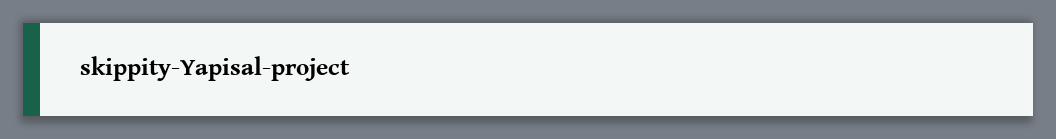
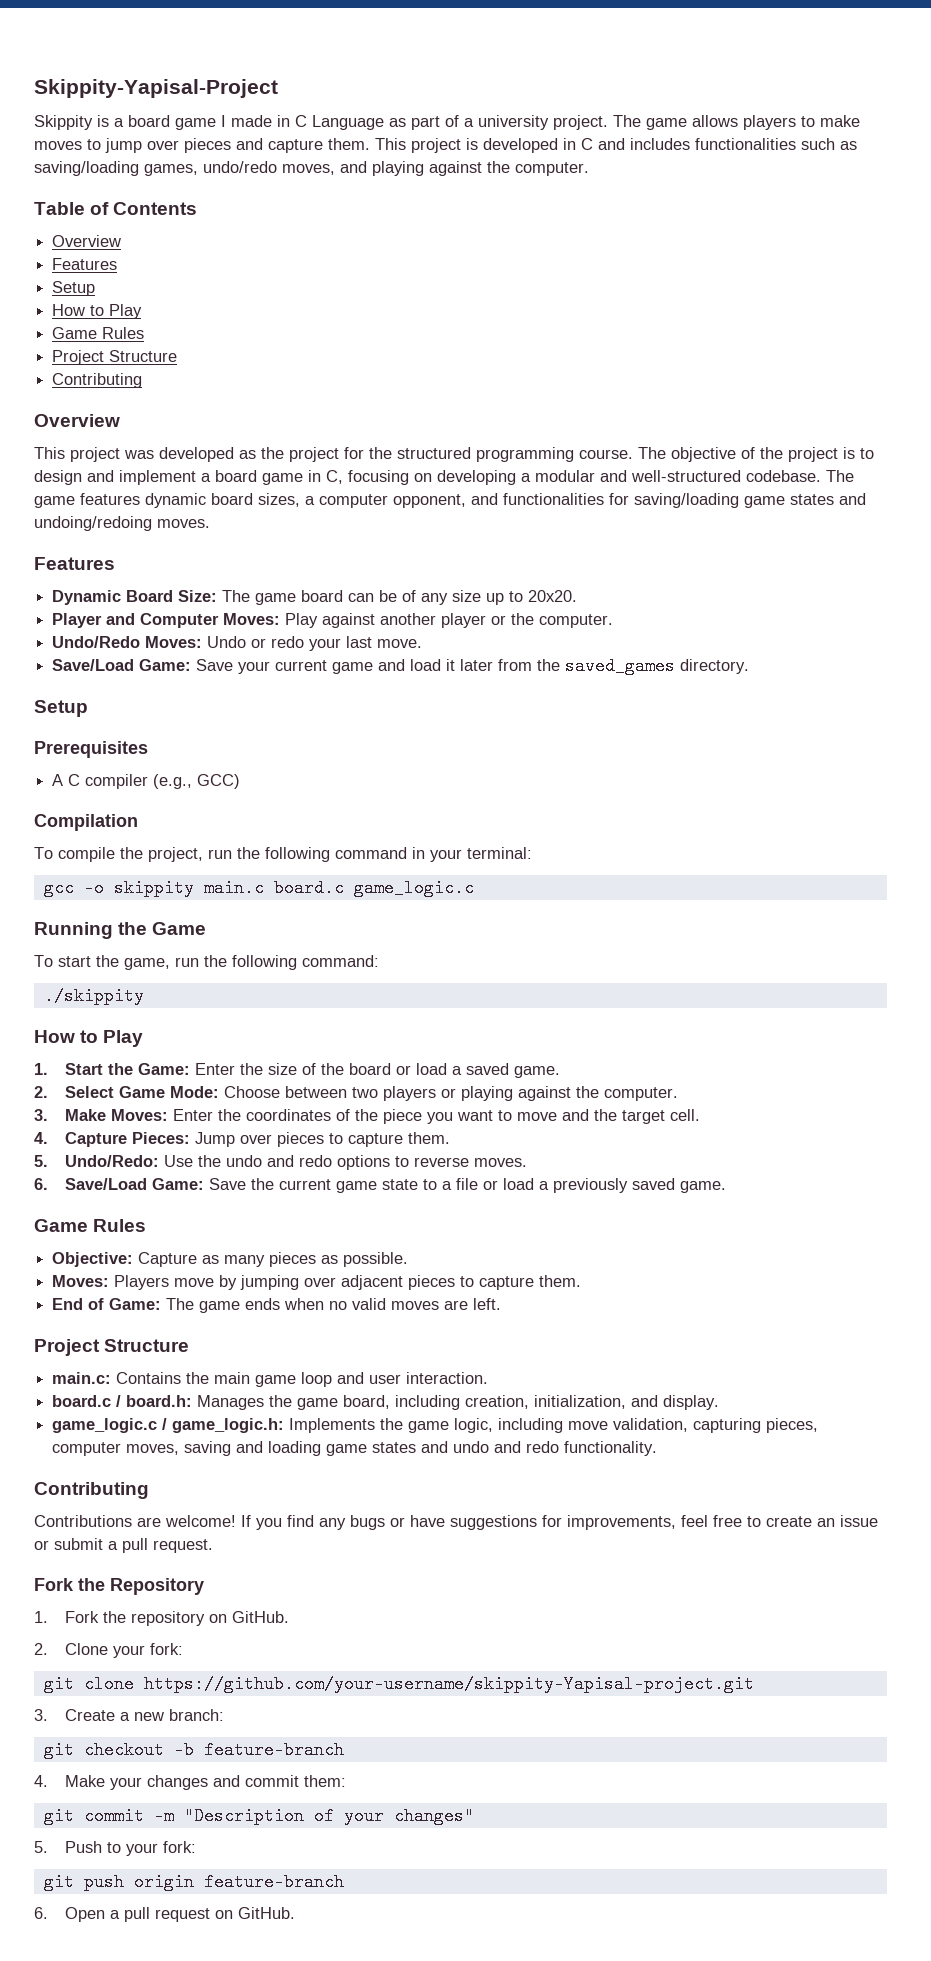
[80,56,350,81] skippity-Yapisal-project -> [34,79,278,98] [34,115,860,130] [34,138,857,153] [34,161,589,176] [34,202,198,215] [52,235,122,247] [52,258,118,270] [52,281,96,296] [52,304,143,319] [52,327,145,339] [52,350,178,365] [52,373,143,388] [34,414,120,427] [34,447,874,462] [34,470,854,485] [34,493,866,508] [34,516,210,531] [34,557,115,570] [52,590,578,605] [52,613,614,628] [52,636,423,651] [52,657,750,675] [34,700,88,717] [34,741,148,758] [52,774,241,789] [34,814,138,831] [34,847,532,862] [43,879,474,897] [34,922,207,939] [34,955,379,970] [43,987,144,1005] [34,1030,144,1047] [34,1063,561,1078] [34,1086,679,1101] [34,1109,701,1124] [34,1132,451,1147] [34,1155,528,1170] [34,1178,727,1193] [34,1219,147,1232] [52,1252,409,1267] [52,1275,582,1290] [52,1298,502,1313] [34,1339,190,1356] [52,1372,489,1387] [52,1395,720,1410] [52,1418,819,1433] [52,1441,658,1456] [34,1482,149,1499] [34,1515,878,1530] [34,1538,213,1553] [34,1578,204,1595] [34,1611,290,1626] [34,1643,184,1658] [43,1675,754,1693] [34,1709,225,1721] [43,1741,344,1759] [34,1775,347,1790] [43,1807,474,1825] [34,1841,197,1856] [43,1873,344,1891] [34,1907,296,1922] Skippity-Yapisal-Project // Skippity is a board game I made in C Language as part of a university project. The game allows players to make moves to jump over pieces and capture them. This project is developed in C and includes functionalities such as saving/loading games, undo/redo moves, and playing against the computer. // Table of Contents // Overview // Features // Setup // How to Play // Game Rules // Project Structure // Contributing // Overview // This project was developed as the project for the structured programming course. The objective of the project is to design and implement a board game in C, focusing on developing a modular and well-structured codebase. The game features dynamic board sizes, a computer opponent, and functionalities for saving/loading game states and undoing/redoing moves. // Features // Dynamic Board Size: The game board can be of any size up to 20x20. // Player and Computer Moves: Play against another player or the computer. // Undo/Redo Moves: Undo or redo your last move. // Save/Load Game: Save your current game and load it later from the saved_games directory. // Setup // Prerequisites // A C compiler (e.g., GCC) // Compilation // To compile the project, run the following command in your terminal: // gcc -o skippity main.c board.c game_logic.c // Running the Game // To start the game, run the following command: // ./skippity // How to Play // 1. Start the Game: Enter the size of the board or load a saved game. // 2. Select Game Mode: Choose between two players or playing against the computer. // 3. Make Moves: Enter the coordinates of the piece you want to move and the target cell. // 4. Capture Pieces: Jump over pieces to capture them. // 5. Undo/Redo: Use the undo and redo options to reverse moves. // 6. Save/Load Game: Save the current game state to a file or load a previously saved game. // Game Rules // Objective: Capture as many pieces as possible. // Moves: Players move by jumping over adjacent pieces to capture them. // End of Game: The game ends when no valid moves are left. // Project Structure // main.c: Contains the main game loop and user interaction. // board.c / board.h: Manages the game board, including creation, initialization, and display. // game_logic.c / game_logic.h: Implements the game logic, including move validation, capturing pieces, computer moves, saving and loading game states and undo and redo functionality. // Contributing // Contributions are welcome! If you find any bugs or have suggestions for improvements, feel free to create an issue or submit a pull request. // Fork the Repository // 1. Fork the repository on GitHub. // 2. Clone your fork: // git clone https://github.com/your-username/skippity-Yapisal-project.git // 3. Create a new branch: // git checkout -b feature-branch // 4. Make your changes and commit them: // git commit -m "Description of your changes" // 5. Push to your fork: // git push origin feature-branch // 6. Open a pull request on GitHub.

